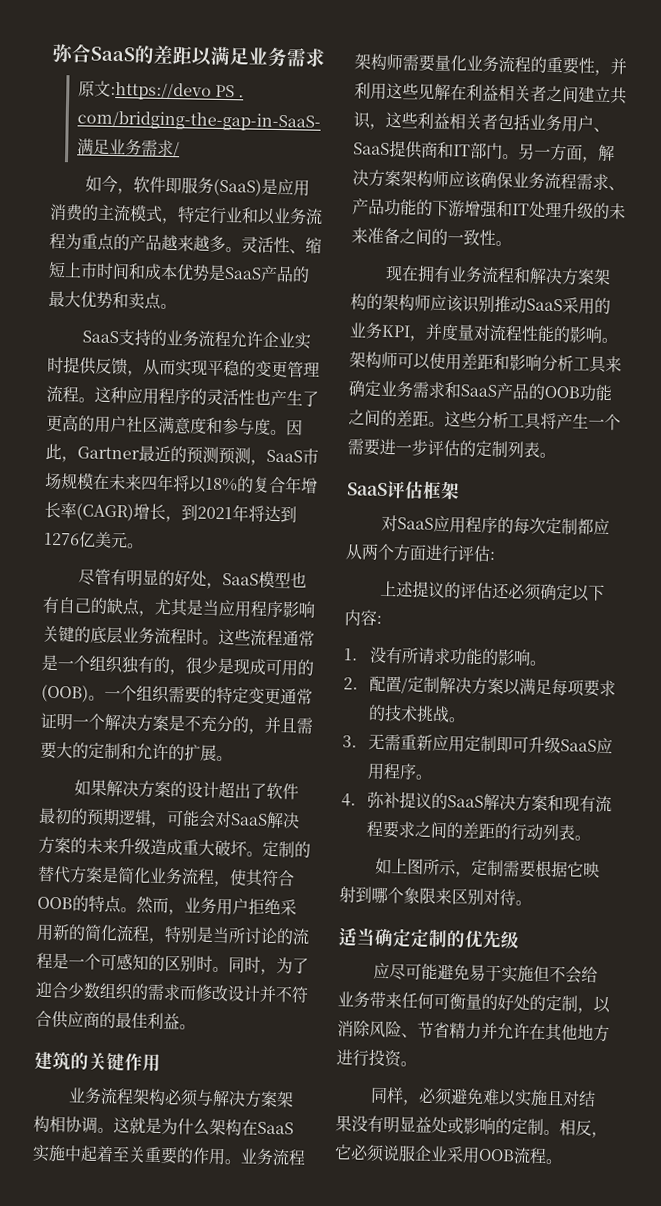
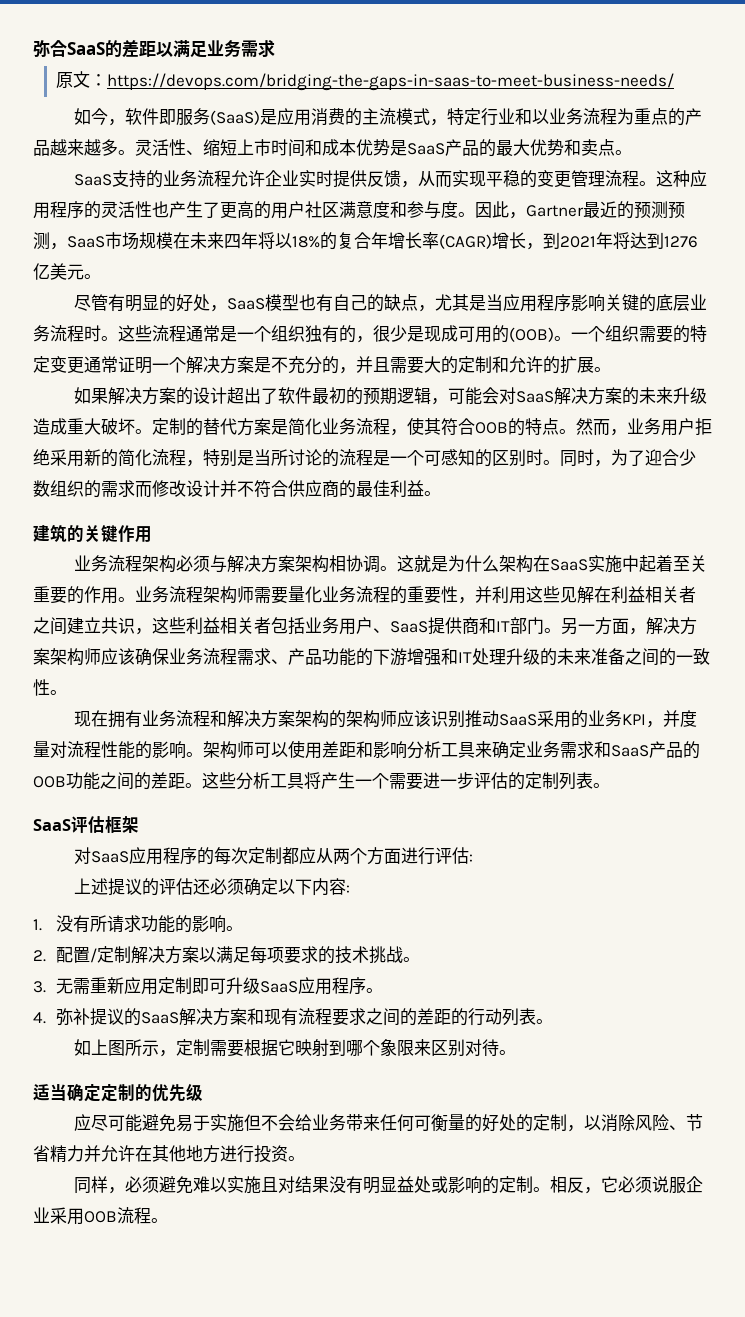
[109,81,245,101] [76,110,321,132] [76,138,180,158] :https://devo PS . com/bridging-the-gap-in-SaaS-满足业务需求/ -> [89,73,674,91] ：https://devops.com/bridging-the-gaps-in-saas-to-meet-business-needs/

